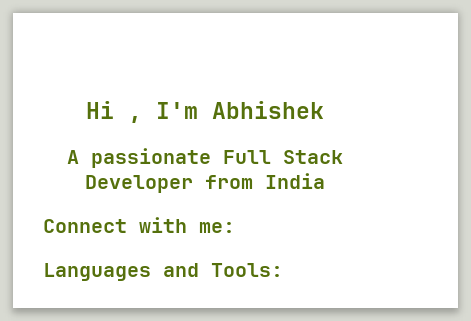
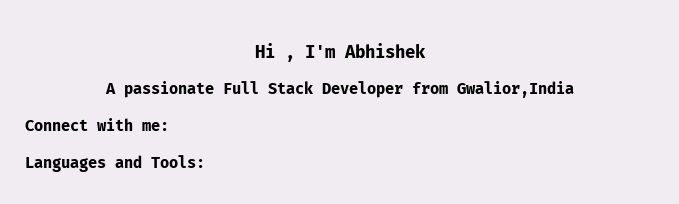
[265,173,325,189] India -> [456,81,574,98] Gwalior,India

